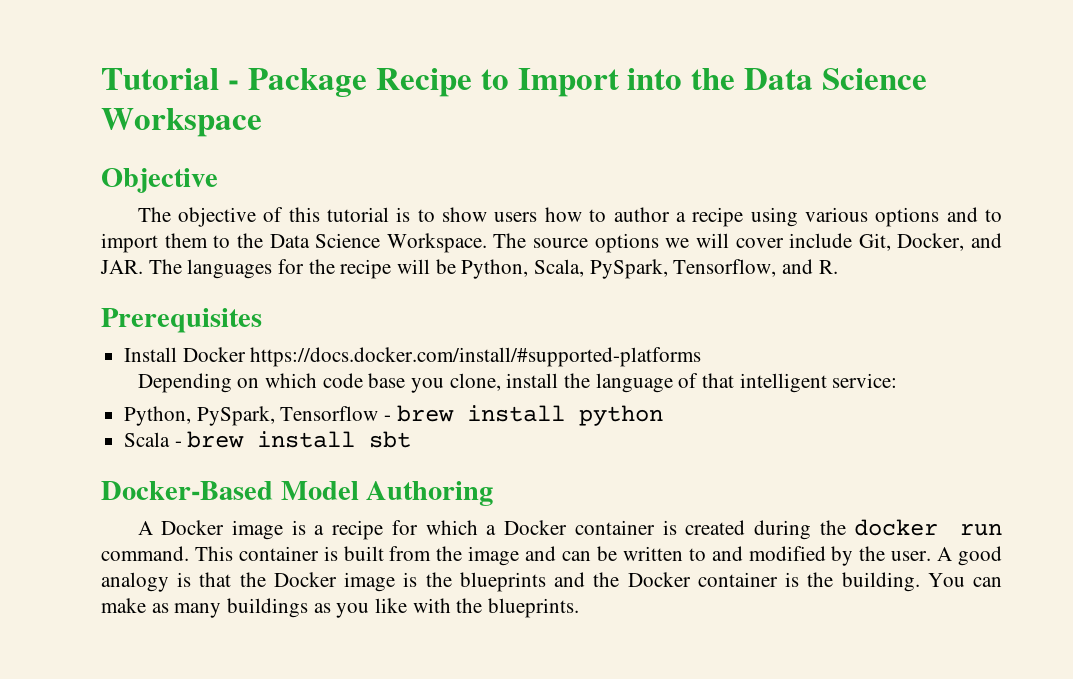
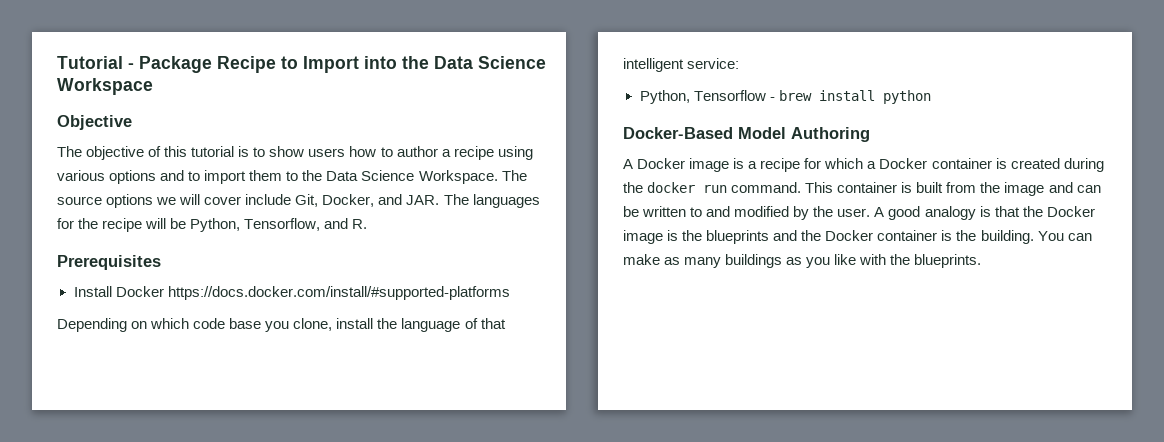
[534,259,668,279] Scala, PySpark, -> (241, 225) none
[196,406,275,426] PySpark, -> (690, 97) none
[124,431,412,448] // Scala - brew install sbt -> (931, 97) none

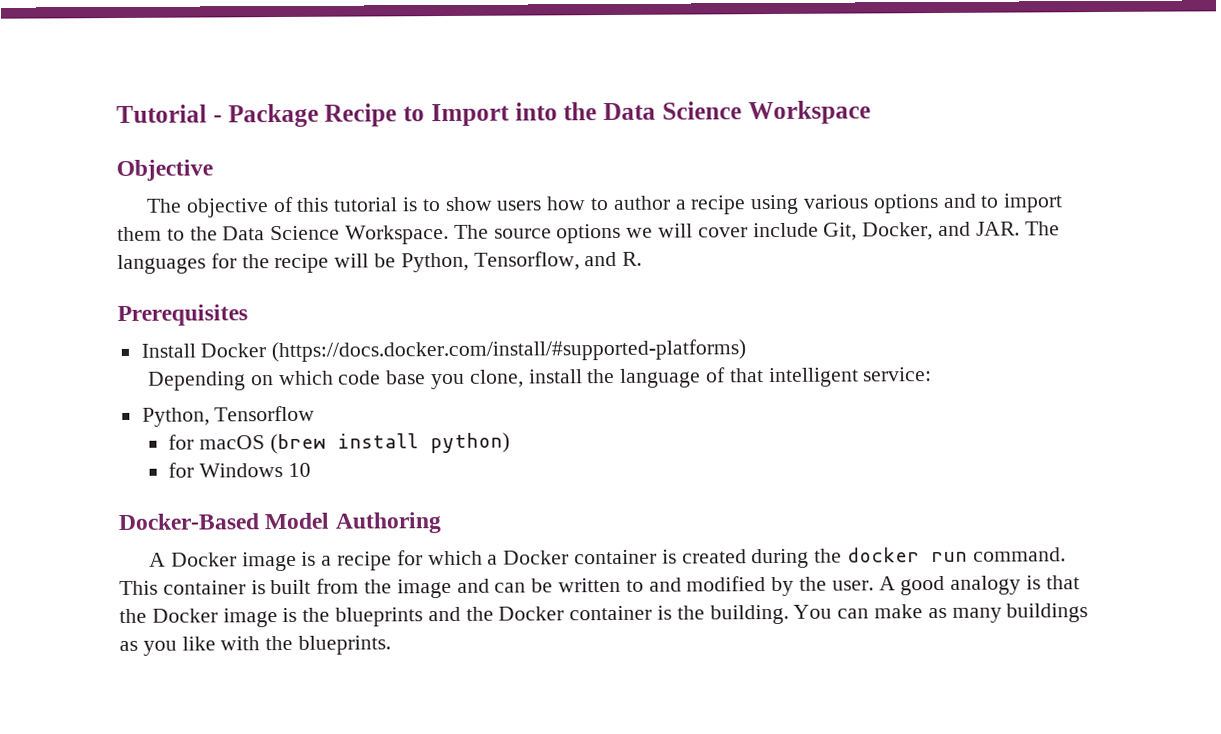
[167,286,510,300] https://docs.docker.com/install/#supported-platforms -> [271,339,747,363] (https://docs.docker.com/install/#supported-platforms)
[769,90,931,104] - brew install python -> [168,432,511,455] [168,462,312,478] // for macOS (brew install python) // for Windows 10

